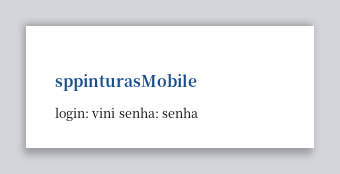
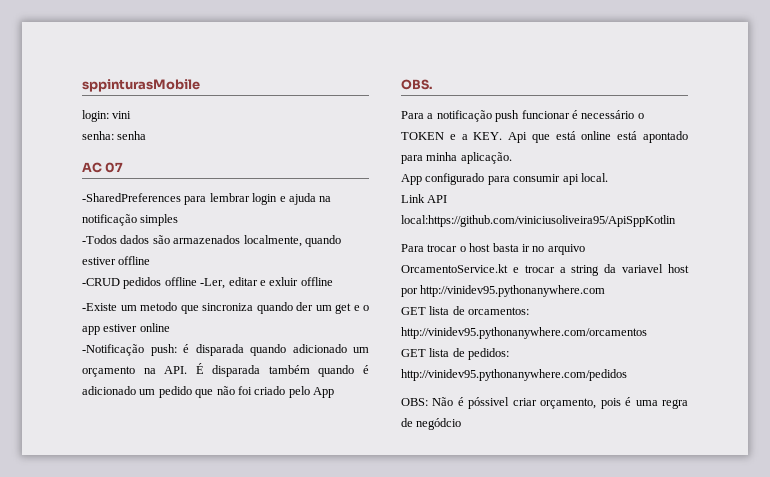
(116, 113) none -> (132, 115) //
(199, 112) none -> [82,162,124,173] [82,193,332,205] [82,214,179,226] [82,235,341,247] [82,256,151,265] [82,277,333,289] [82,302,369,314] [82,323,170,335] [82,344,369,356] [82,363,369,377] [82,386,334,398] [401,79,432,90] [401,110,644,122] [401,131,688,143] [401,152,512,164] [401,173,608,185] [401,194,448,203] [401,215,676,227] [401,243,585,255] [401,264,689,276] [401,285,606,297] [401,306,530,315] [401,327,647,339] [401,348,510,360] [401,369,627,381] [401,397,688,409] [401,418,462,430] // AC 07 // -SharedPreferences para lembrar login e ajuda na notificação simples // -Todos dados são armazenados localmente, quando estiver offline // -CRUD pedidos offline -Ler, editar e exluir offline // -Existe um metodo que sincroniza quando der um get e o app estiver online // -Notificação push: é disparada quando adicionado um orçamento na API. É disparada também quando é adicionado um pedido que não foi criado pelo App // OBS. // Para a notificação push funcionar é necessário o TOKEN e a KEY. Api que está online está apontado para minha aplicação. // App configurado para consumir api local. // Link API local:https://github.com/viniciusoliveira95/ApiSppKotlin // Para trocar o host basta ir no arquivo OrcamentoService.kt e trocar a string da variavel host por http://vinidev95.pythonanywhere.com // GET lista de orcamentos: http://vinidev95.pythonanywhere.com/orcamentos // GET lista de pedidos: http://vinidev95.pythonanywhere.com/pedidos // OBS: Não é póssivel criar orçamento, pois é uma regra de negódcio

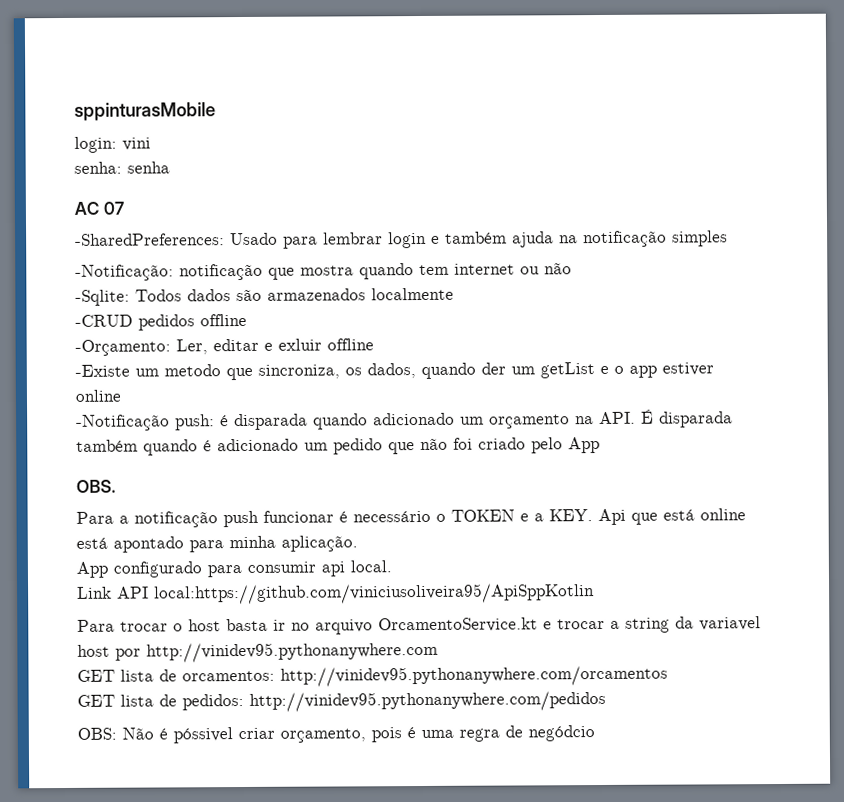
[82,193,181,202] -SharedPreferences -> [75,232,278,246] -SharedPreferences: Usado
(286, 199) none -> [445,231,507,244] também
[82,235,341,247] [82,256,151,265] -Todos dados são armazenados localmente, quando estiver offline -> [75,262,572,281] [75,287,454,306] -Notificação: notificação que mostra quando tem internet ou não // -Sqlite: Todos dados são armazenados localmente
[200,278,226,289] -Ler, -> [75,339,208,356] // -Orçamento: Ler,
[202,303,253,311] sincroniza -> [258,363,416,379] sincroniza, os dados,
[335,303,351,314] get -> [540,362,595,379] getList

